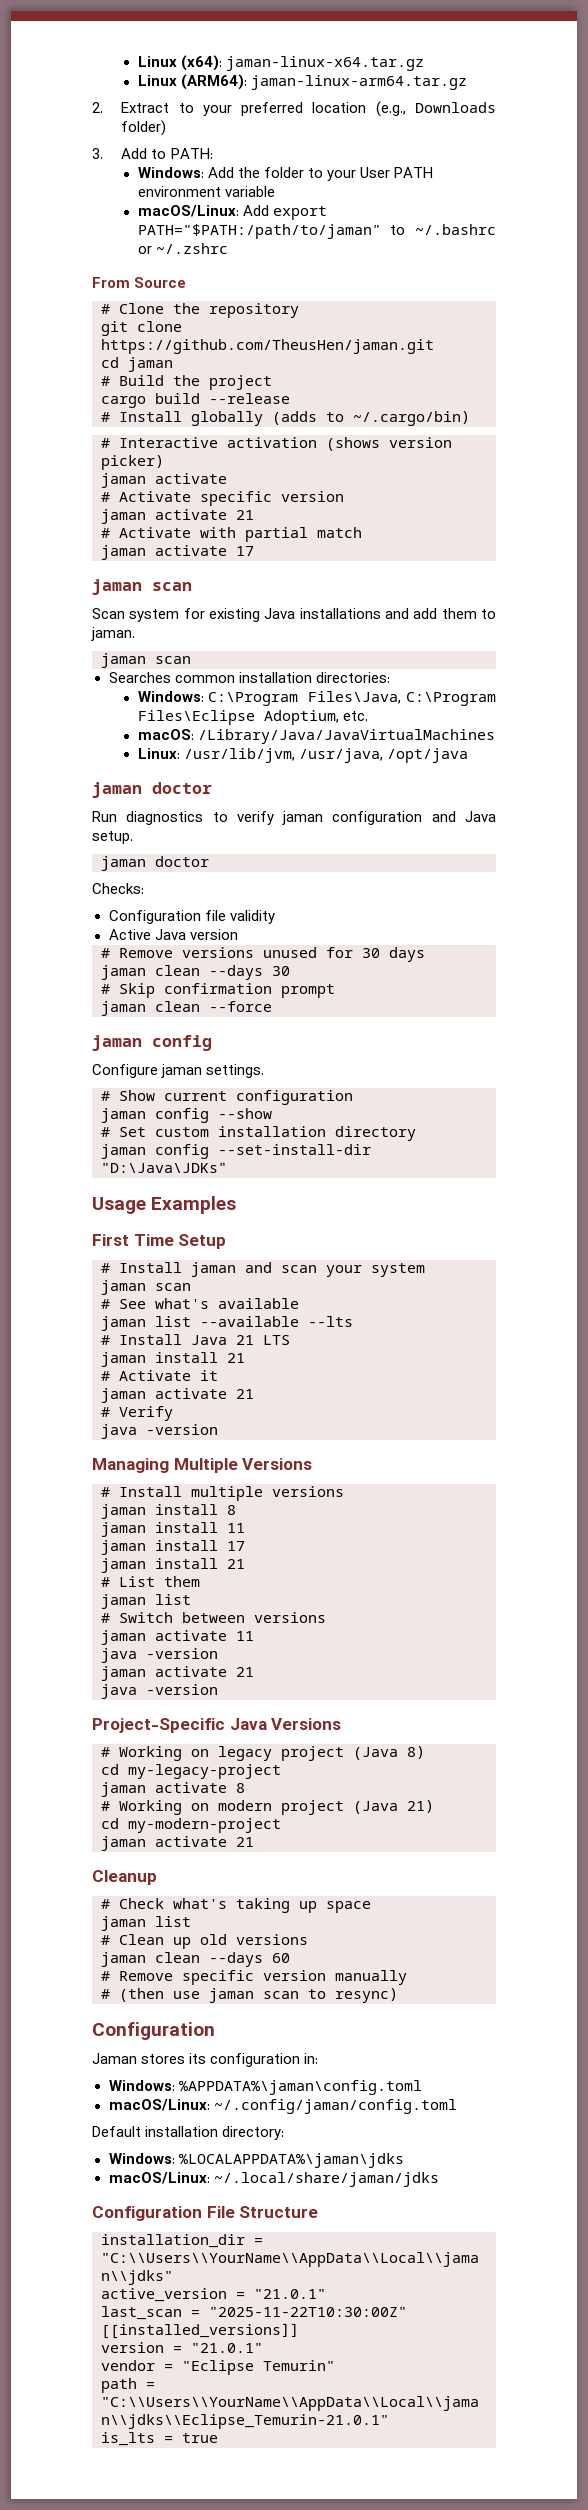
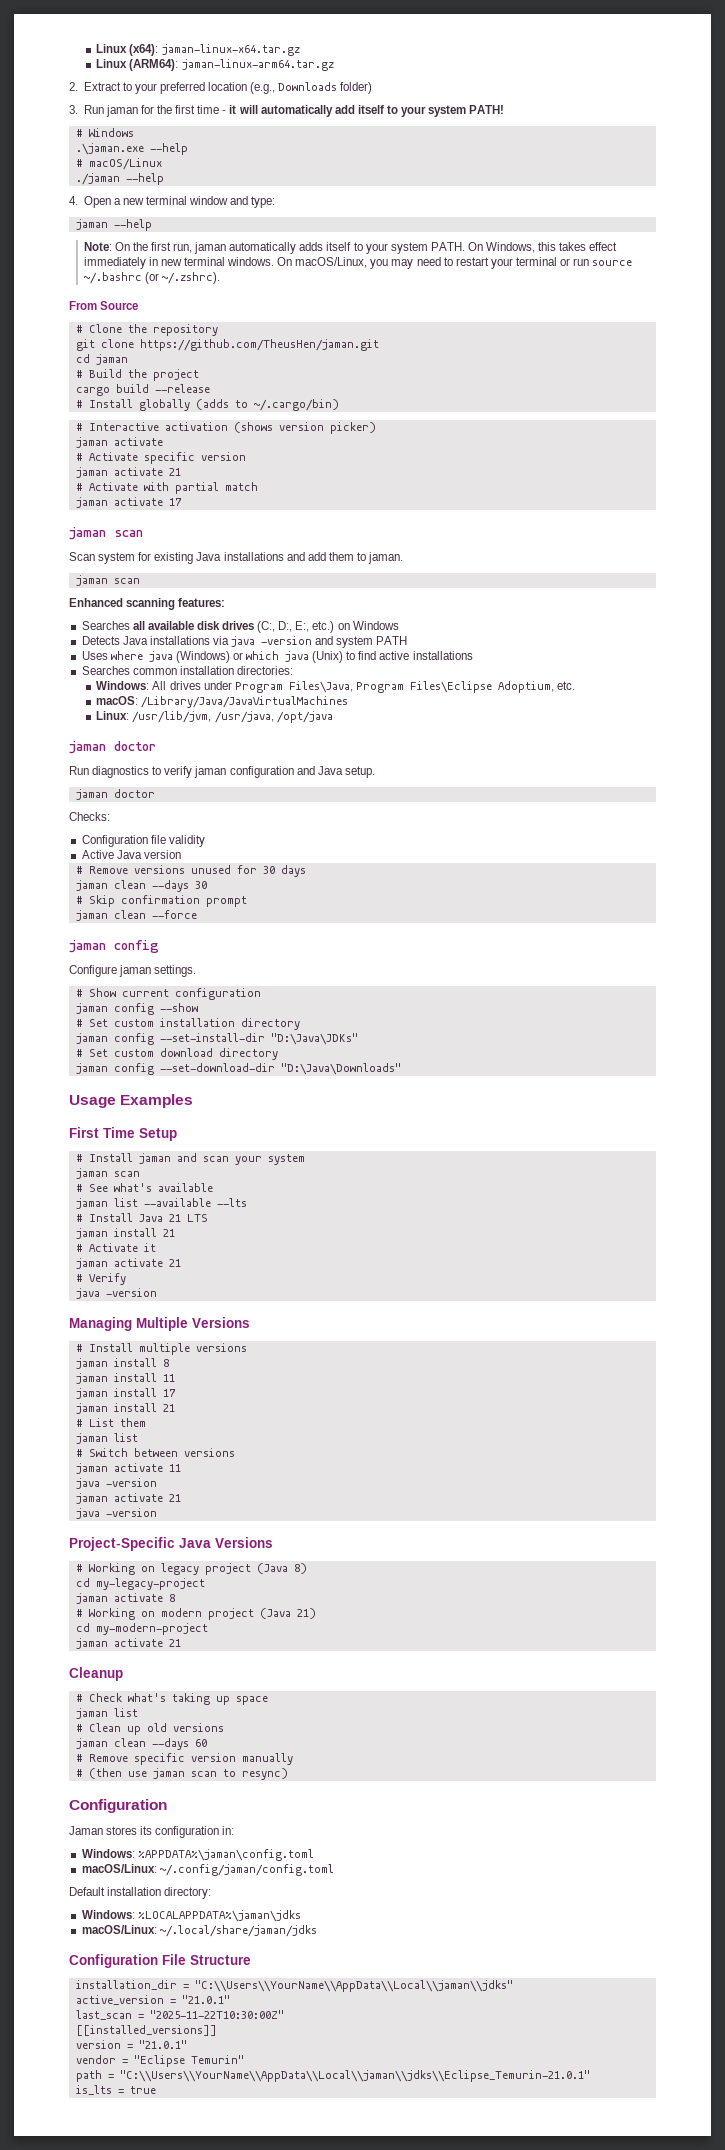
[121,148,213,159] [137,167,434,181] [137,186,275,197] [137,205,328,220] [137,224,496,239] [137,243,228,254] Add to PATH: // Windows: Add the folder to your User PATH environment variable // macOS/Linux: Add export PATH="$PATH:/path/to/jaman" to ~/.bashrc or ~/.zshrc -> [83,105,505,117] [75,128,134,137] [75,143,188,155] [75,158,162,170] [75,173,164,185] [69,196,276,208] [75,219,152,231] [83,242,618,254] [83,257,633,269] [83,272,220,284] Run jaman for the first time - it will automatically add itself to your system PATH! // # Windows // .\jaman.exe --help // # macOS/Linux // ./jaman --help // 4. Open a new terminal window and type: // jaman --help // Note: On the first run, jaman automatically adds itself to your system PATH. On Windows, this takes effect immediately in new terminal windows. On macOS/Linux, you may need to restart your terminal or run source ~/.bashrc (or ~/.zshrc).
(191, 660) none -> [69,598,226,610] [81,621,399,633] [81,636,408,648] [81,651,473,663] // Enhanced scanning features: // Searches all available disk drives (C:, D:, E:, etc.) on Windows // Detects Java installations via java -version and system PATH // Uses where java (Windows) or which java (Unix) to find active installations
[208,691,496,706] C:\Program Files\Java, C:\Program -> [152,681,404,693] All drives under Program Files\Java, Program
(227, 1168) none -> [75,1048,278,1060] [75,1063,401,1075] // # Set custom download directory // jaman config --set-download-dir "D:\Java\Downloads"

